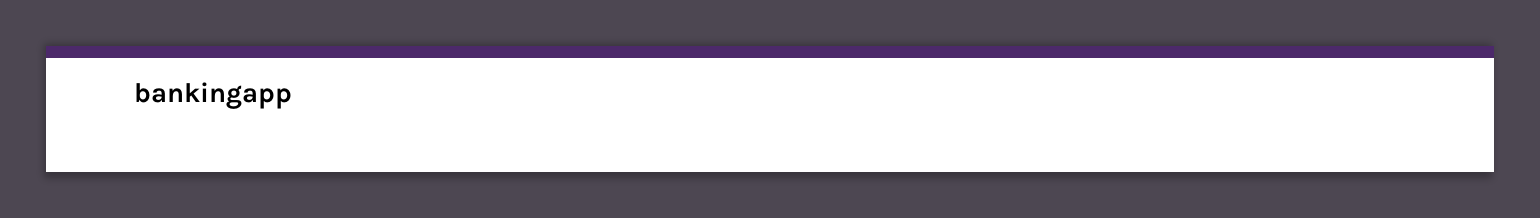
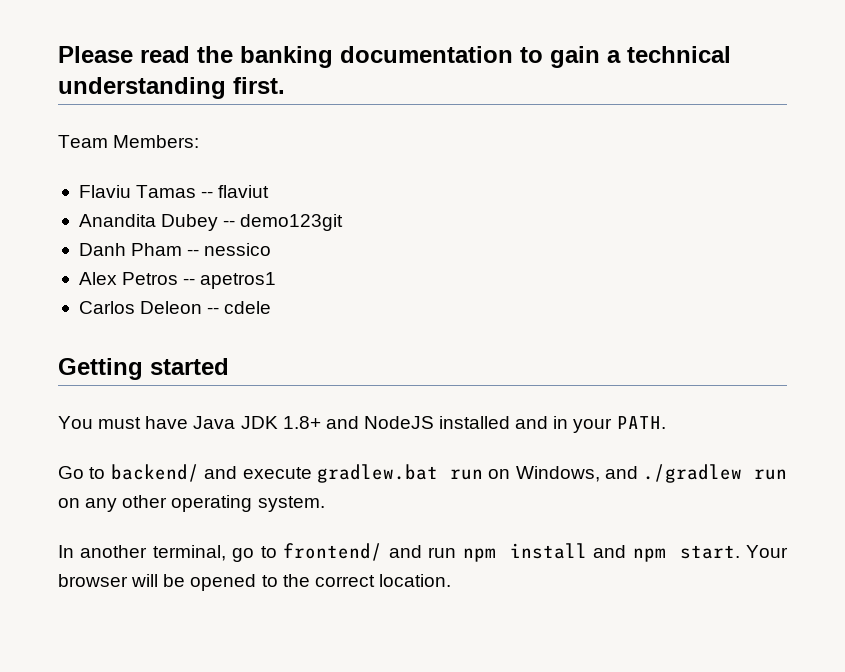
[134,82,292,109] bankingapp -> [58,46,731,68] [58,77,285,99] [58,135,200,148] [78,185,270,198] [78,214,344,231] [78,243,272,256] [78,272,277,289] [78,301,272,314] [58,358,229,380] [58,416,666,433] [58,464,788,483] [58,495,325,512] [58,543,788,562] [58,574,451,591] Please read the banking documentation to gain a technical understanding first. // Team Members: // Flaviu Tamas -- flaviut // Anandita Dubey -- demo123git // Danh Pham -- nessico // Alex Petros -- apetros1 // Carlos Deleon -- cdele // Getting started // You must have Java JDK 1.8+ and NodeJS installed and in your PATH. // Go to backend/ and execute gradlew.bat run on Windows, and ./gradlew run on any other operating system. // In another terminal, go to frontend/ and run npm install and npm start. Your browser will be opened to the correct location.

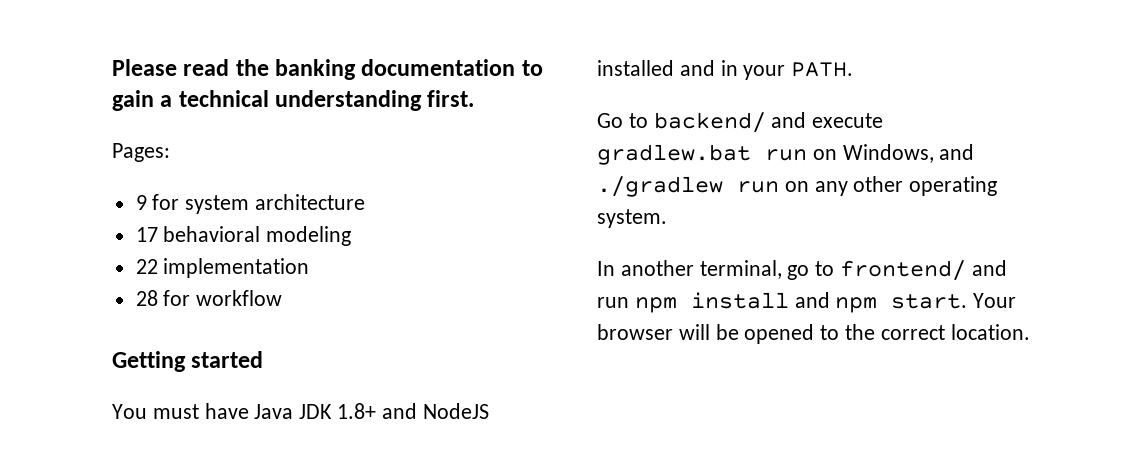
[58,135,200,148] [78,185,270,198] [78,214,344,231] [78,243,272,256] [78,272,277,289] [78,301,272,314] Team Members: // Flaviu Tamas -- flaviut // Anandita Dubey -- demo123git // Danh Pham -- nessico // Alex Petros -- apetros1 // Carlos Deleon -- cdele -> [112,143,170,162] [135,194,366,214] [135,226,352,246] [135,258,310,278] [135,290,283,306] Pages: // 9 for system architecture // 17 behavioral modeling // 22 implementation // 28 for workflow

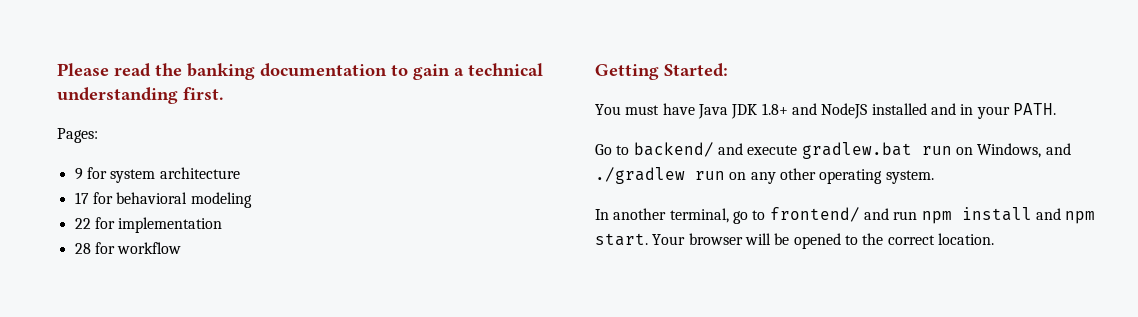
(158, 234) none -> [92,192,113,204] for
(158, 266) none -> [94,217,115,229] for
[191,351,264,368] started -> [664,63,728,77] Started:

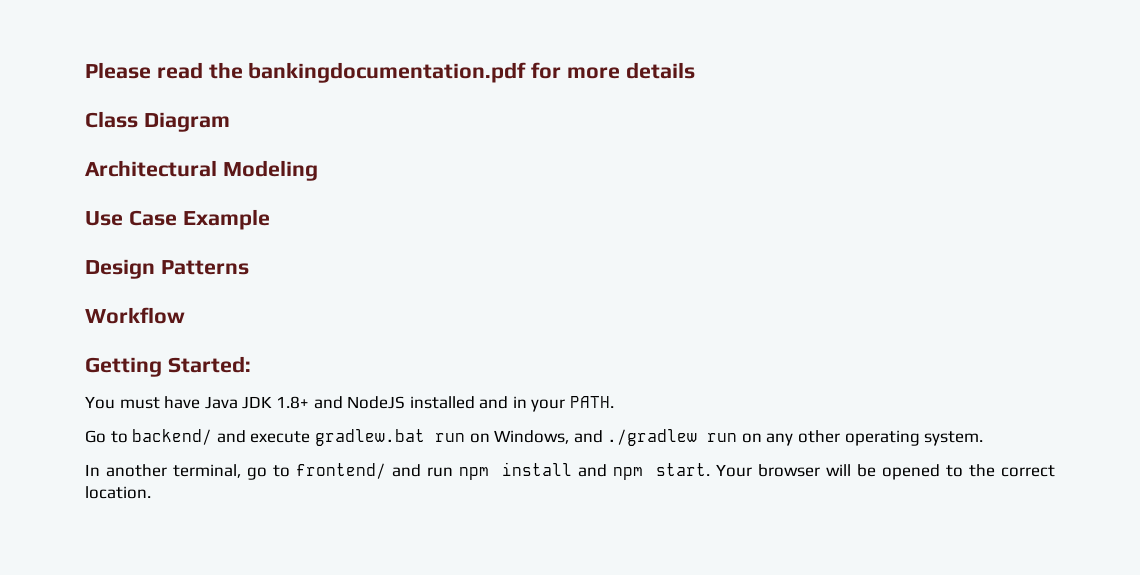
[187,63,543,80] [57,87,224,104] [57,128,98,143] [74,167,240,183] [74,192,252,208] [74,217,223,233] [74,242,182,254] banking documentation to gain a technical understanding first. // Pages: // 9 for system architecture // 17 for behavioral modeling // 22 for implementation // 28 for workflow -> [248,62,695,83] [85,111,230,132] [85,160,318,181] [85,209,270,230] [85,259,249,279] [85,307,185,324] bankingdocumentation.pdf for more details // Class Diagram // Architectural Modeling // Use Case Example // Design Patterns // Workflow

